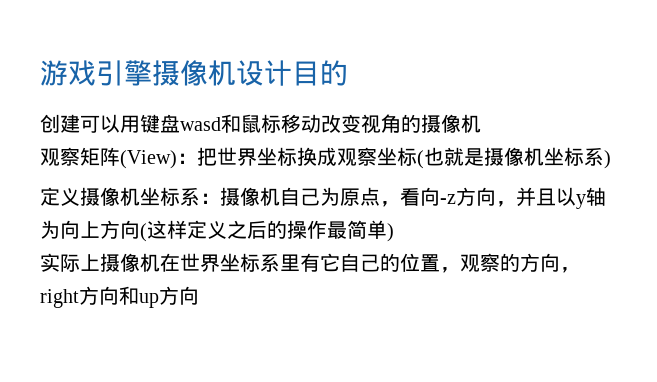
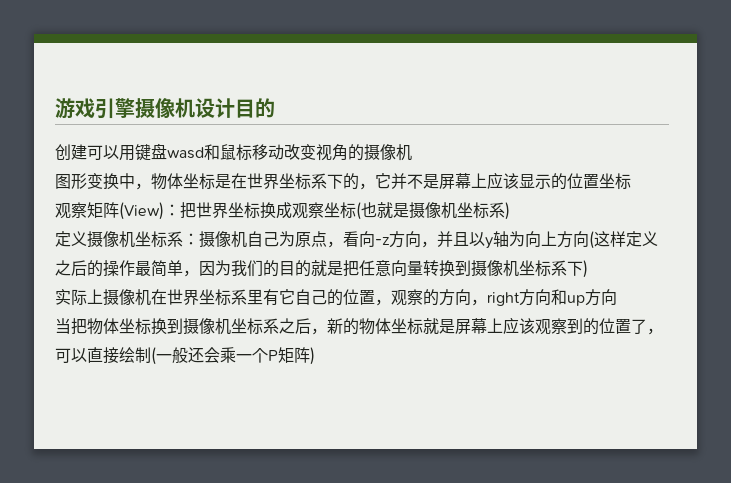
(481, 123) none -> [55,172,631,190] // 图形变换中，物体坐标是在世界坐标系下的，它并不是屏幕上应该显示的位置坐标
(387, 229) none -> [183,260,583,277] ，因为我们的目的就是把任意向量转换到摄像机坐标系下
(199, 295) none -> [55,317,663,335] [55,347,315,365] // 当把物体坐标换到摄像机坐标系之后，新的物体坐标就是屏幕上应该观察到的位置了，可以直接绘制(一般还会乘一个P矩阵)

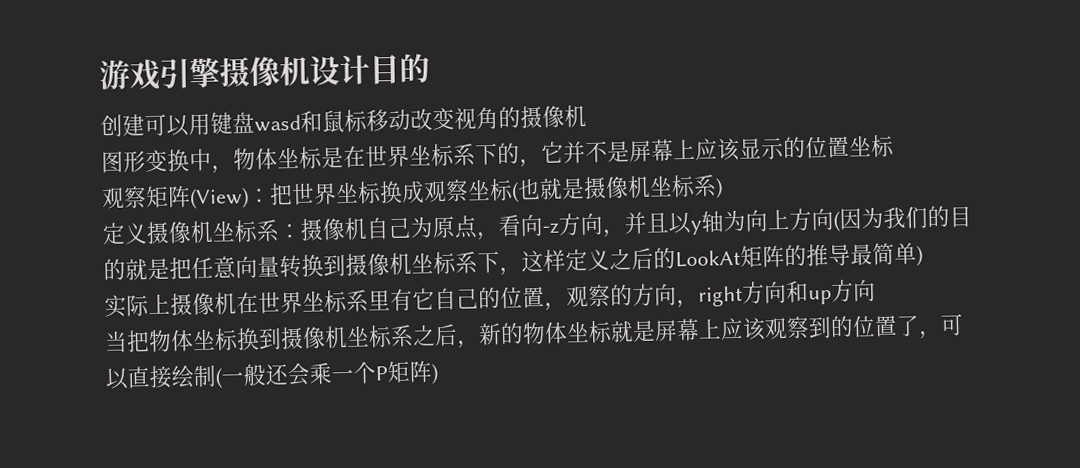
[594,231,658,247] [55,260,199,277] 这样定义之后的操作最简单， -> (841, 221) none
(583, 268) none -> [499,242,917,276] ，这样定义之后的LookAt矩阵的推导最简单

